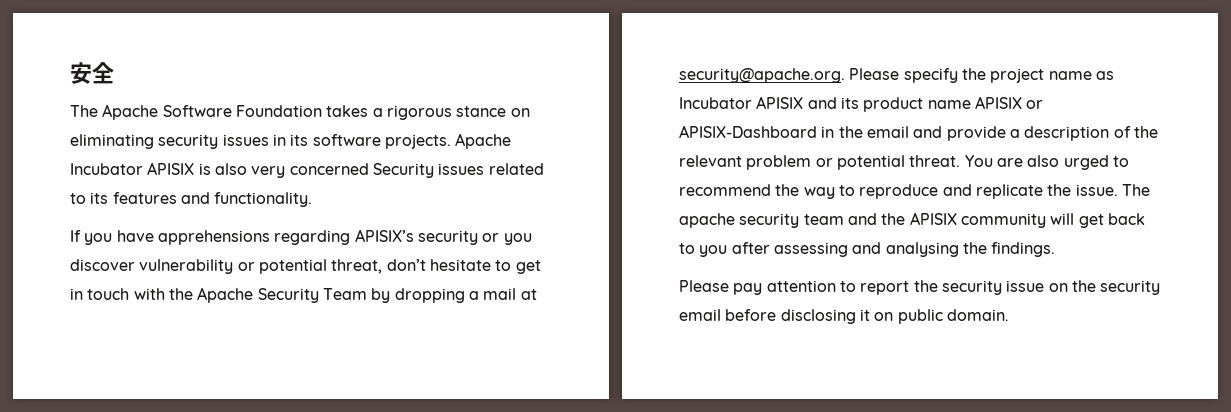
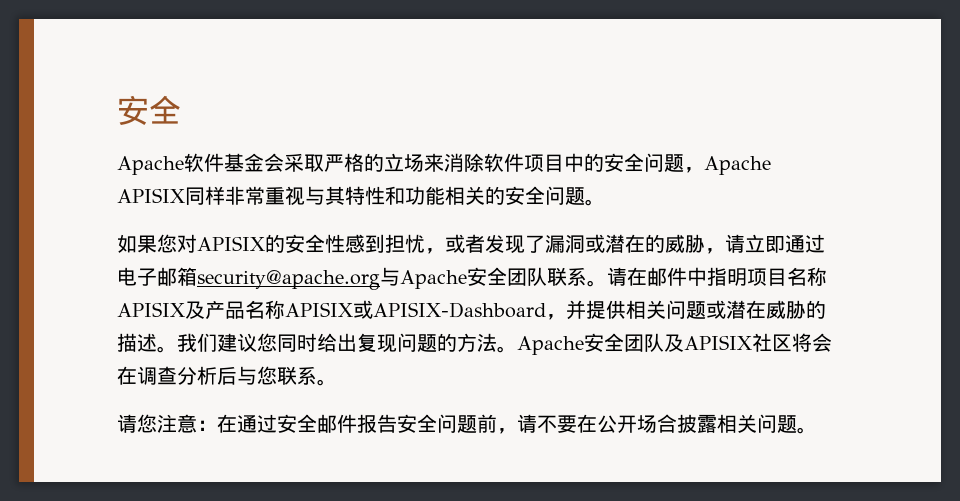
[70,104,530,120] [70,133,512,149] [70,162,544,178] [70,192,313,207] [70,229,532,245] [70,259,541,274] [70,287,537,303] [679,68,1114,83] [679,96,1044,112] [679,125,1158,141] [679,155,1129,170] [679,184,1150,199] [679,212,1145,228] [679,242,1056,257] [679,280,1161,295] [679,309,1009,324] The Apache Software Foundation takes a rigorous stance on eliminating security issues in its software projects. Apache Incubator APISIX is also very concerned Security issues related to its features and functionality. // If you have apprehensions regarding APISIX’s security or you discover vulnerability or potential threat, don’t hesitate to get in touch with the Apache Security Team by dropping a mail at security@apache.org. Please specify the project name as Incubator APISIX and its product name APISIX or APISIX-Dashboard in the email and provide a description of the relevant problem or potential threat. You are also urged to recommend the way to reproduce and replicate the issue. The apache security team and the APISIX community will get back to you after assessing and analysing the findings. // Please pay attention to report the security issue on the security email before disclosing it on public domain. -> [117,153,771,175] [117,186,605,206] [117,234,825,254] [117,267,827,290] [117,300,826,320] [117,333,832,355] [117,366,337,386] [117,414,817,434] Apache软件基金会采取严格的立场来消除软件项目中的安全问题，Apache APISIX同样非常重视与其特性和功能相关的安全问题。 // 如果您对APISIX的安全性感到担忧，或者发现了漏洞或潜在的威胁，请立即通过电子邮箱security@apache.org与Apache安全团队联系。请在邮件中指明项目名称APISIX及产品名称APISIX或APISIX-Dashboard，并提供相关问题或潜在威胁的描述。我们建议您同时给出复现问题的方法。Apache安全团队及APISIX社区将会在调查分析后与您联系。 // 请您注意：在通过安全邮件报告安全问题前，请不要在公开场合披露相关问题。

